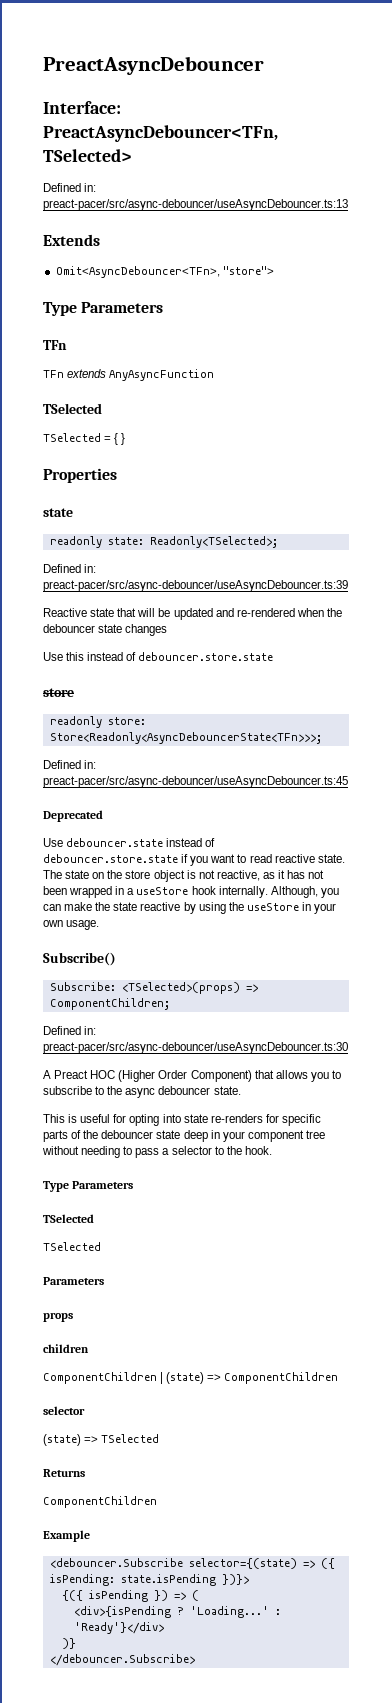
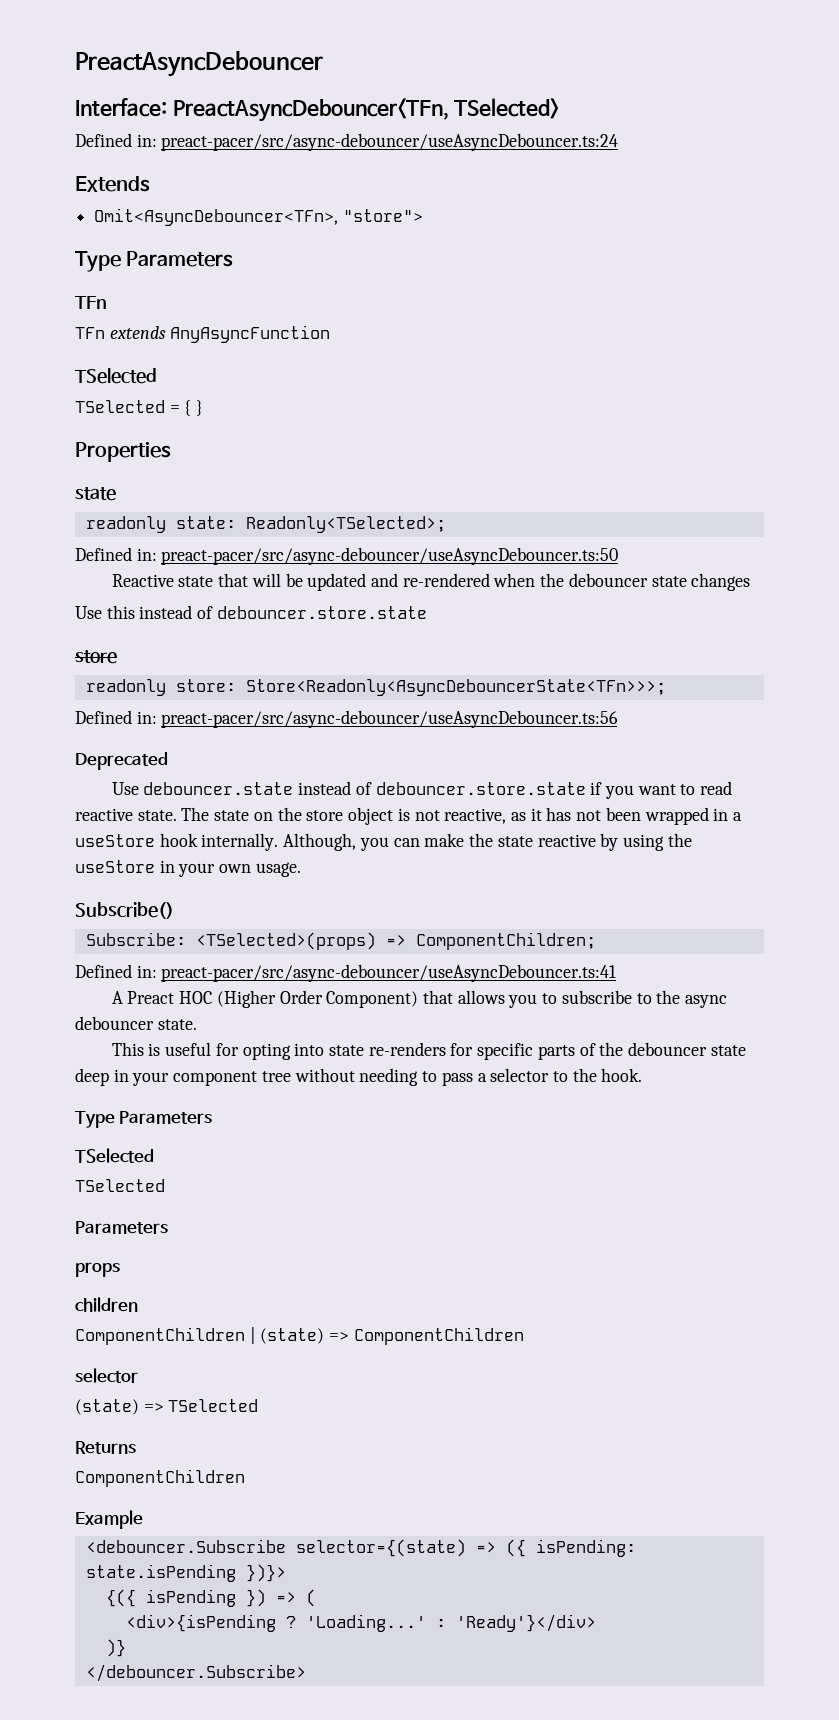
[43,199,348,211] preact-pacer/src/async-debouncer/useAsyncDebouncer.ts:13 -> [161,133,619,151] preact-pacer/src/async-debouncer/useAsyncDebouncer.ts:24
[43,580,348,592] preact-pacer/src/async-debouncer/useAsyncDebouncer.ts:39 -> [161,547,619,565] preact-pacer/src/async-debouncer/useAsyncDebouncer.ts:50
[43,776,348,788] preact-pacer/src/async-debouncer/useAsyncDebouncer.ts:45 -> [161,710,619,728] preact-pacer/src/async-debouncer/useAsyncDebouncer.ts:56
[43,1042,348,1054] preact-pacer/src/async-debouncer/useAsyncDebouncer.ts:30 -> [161,964,617,982] preact-pacer/src/async-debouncer/useAsyncDebouncer.ts:41

